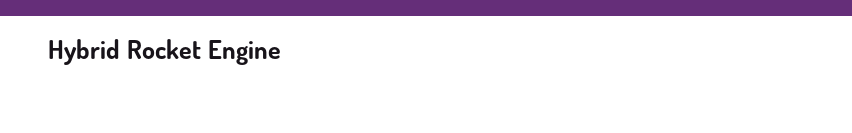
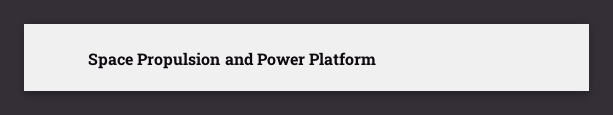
[48,39,282,65] Hybrid Rocket Engine -> [88,52,377,69] Space Propulsion and Power Platform

